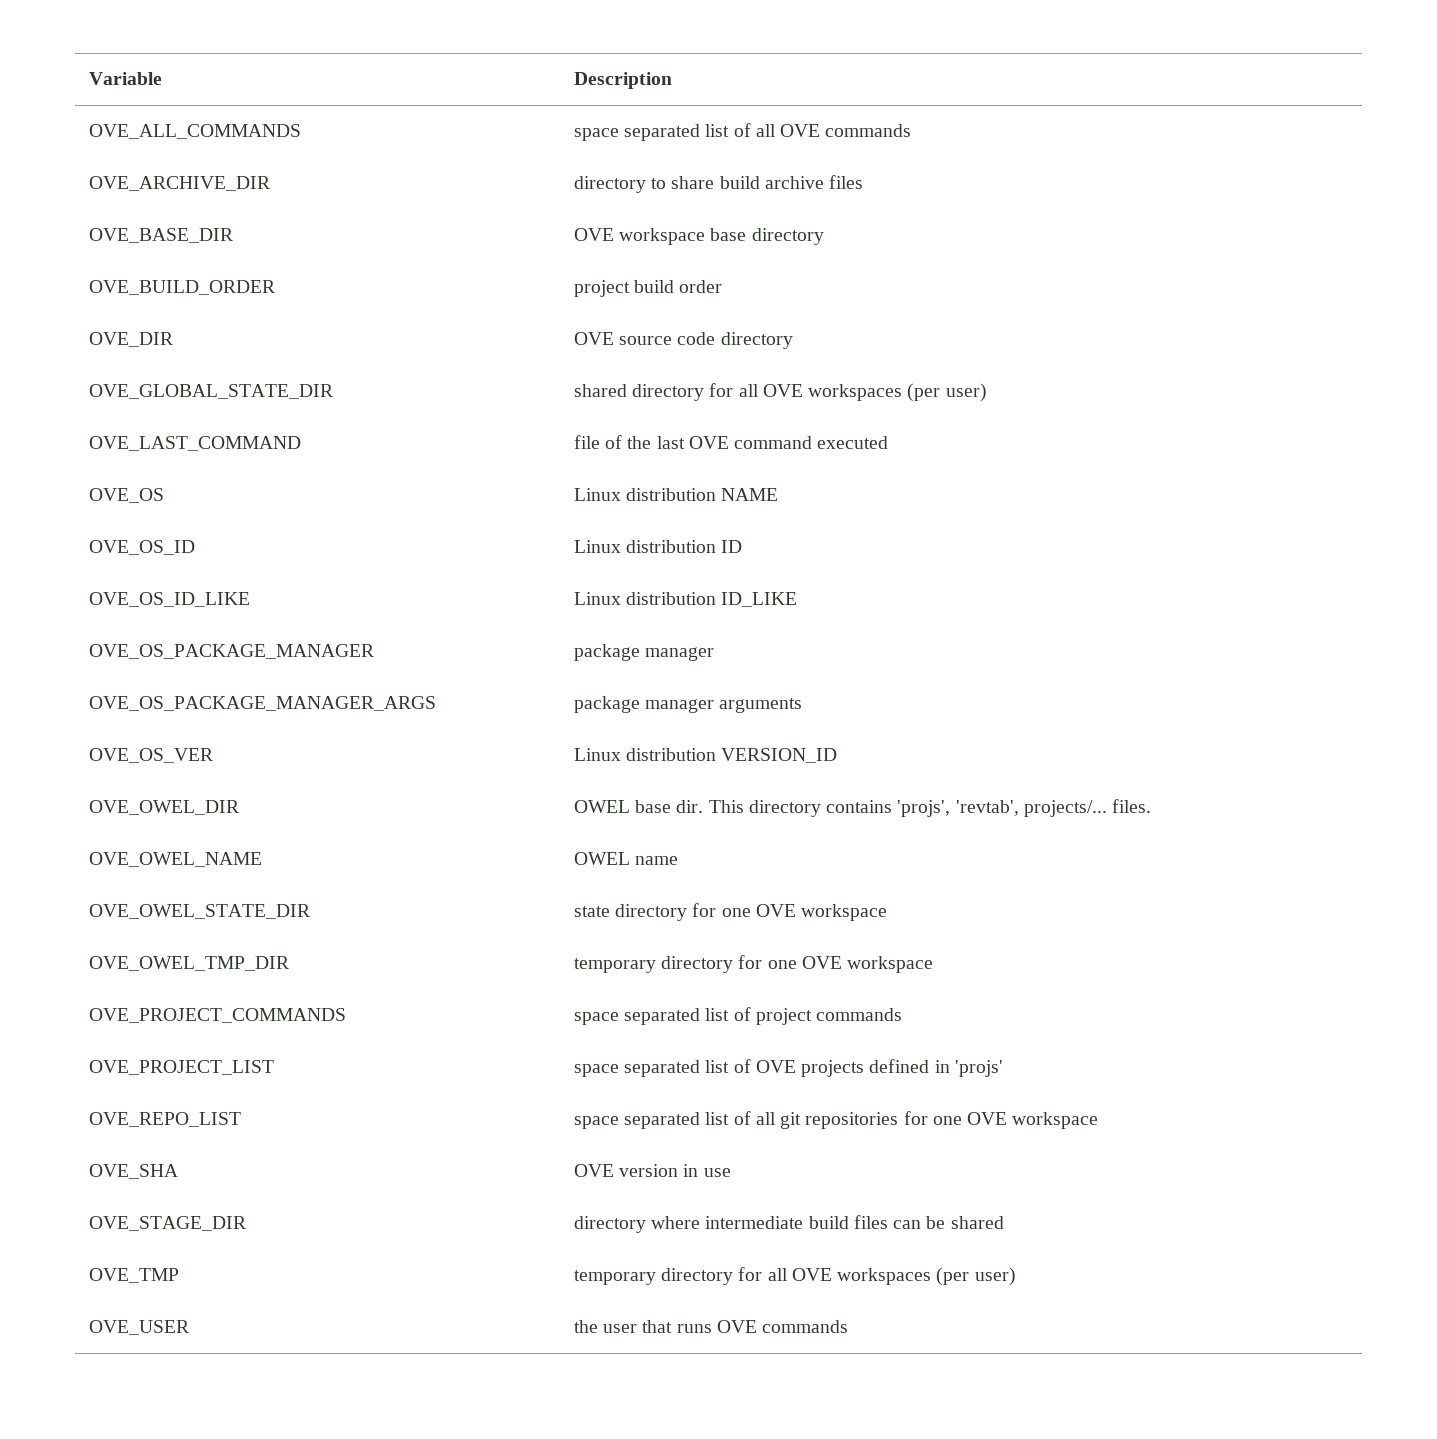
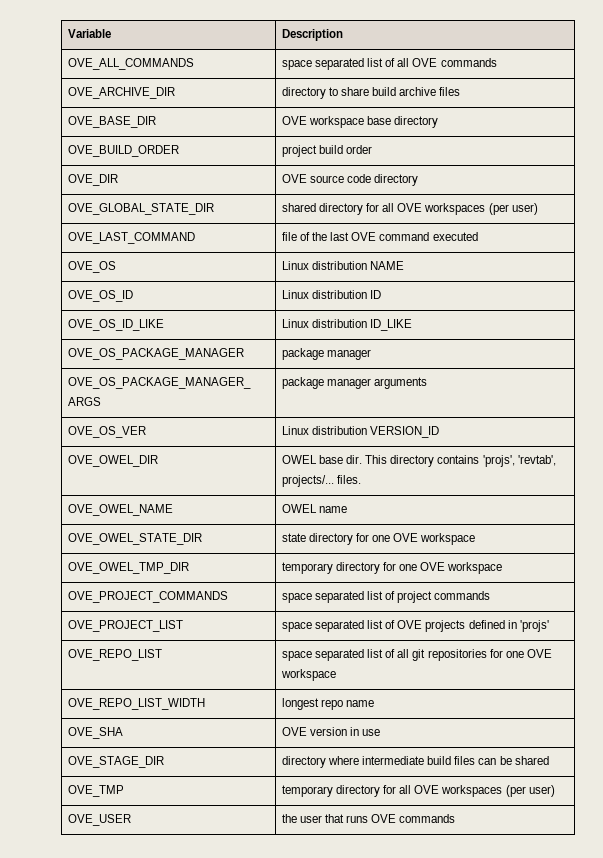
(1099, 1120) none -> [67,698,205,710] [281,698,375,710] // OVE_REPO_LIST_WIDTH | longest repo name

